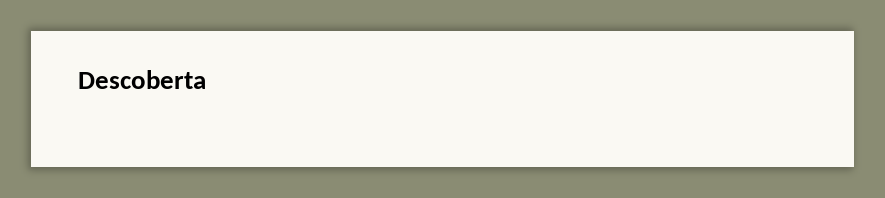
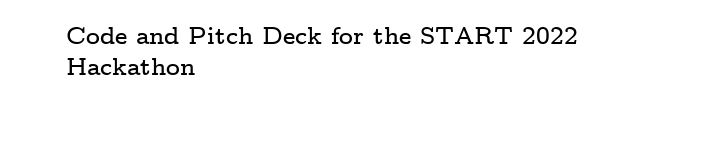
[78,70,206,89] Descoberta -> [66,27,578,44] [66,58,195,75] Code and Pitch Deck for the START 2022 Hackathon

